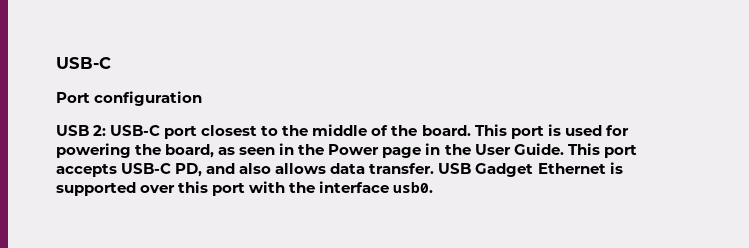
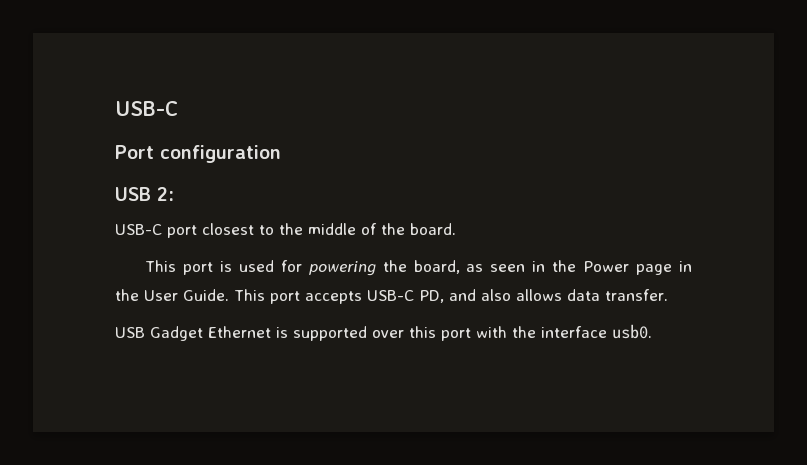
(107, 130) none -> (174, 194) //
(471, 130) none -> (456, 229) //
(435, 168) none -> (668, 295) //

